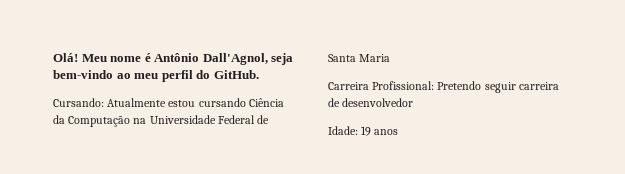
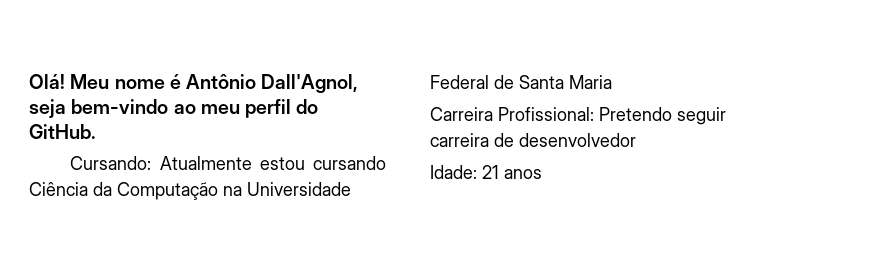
[361,126,372,136] 19 -> [482,165,499,179] 21

